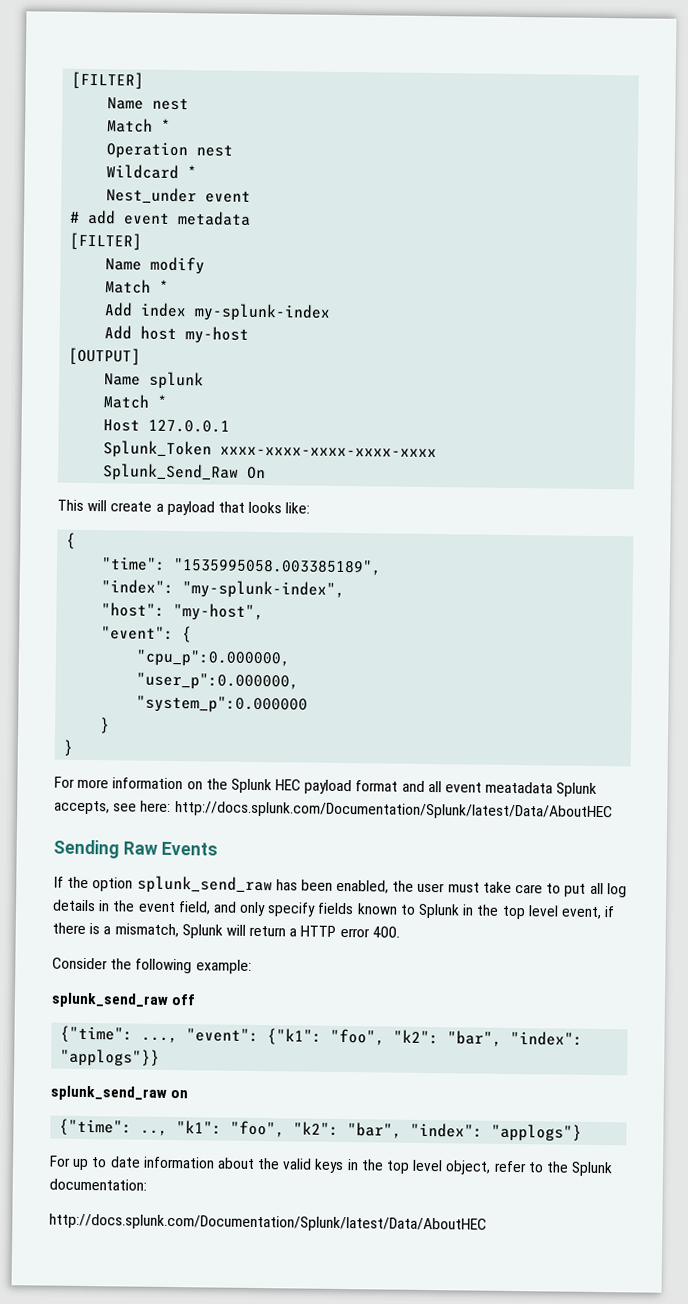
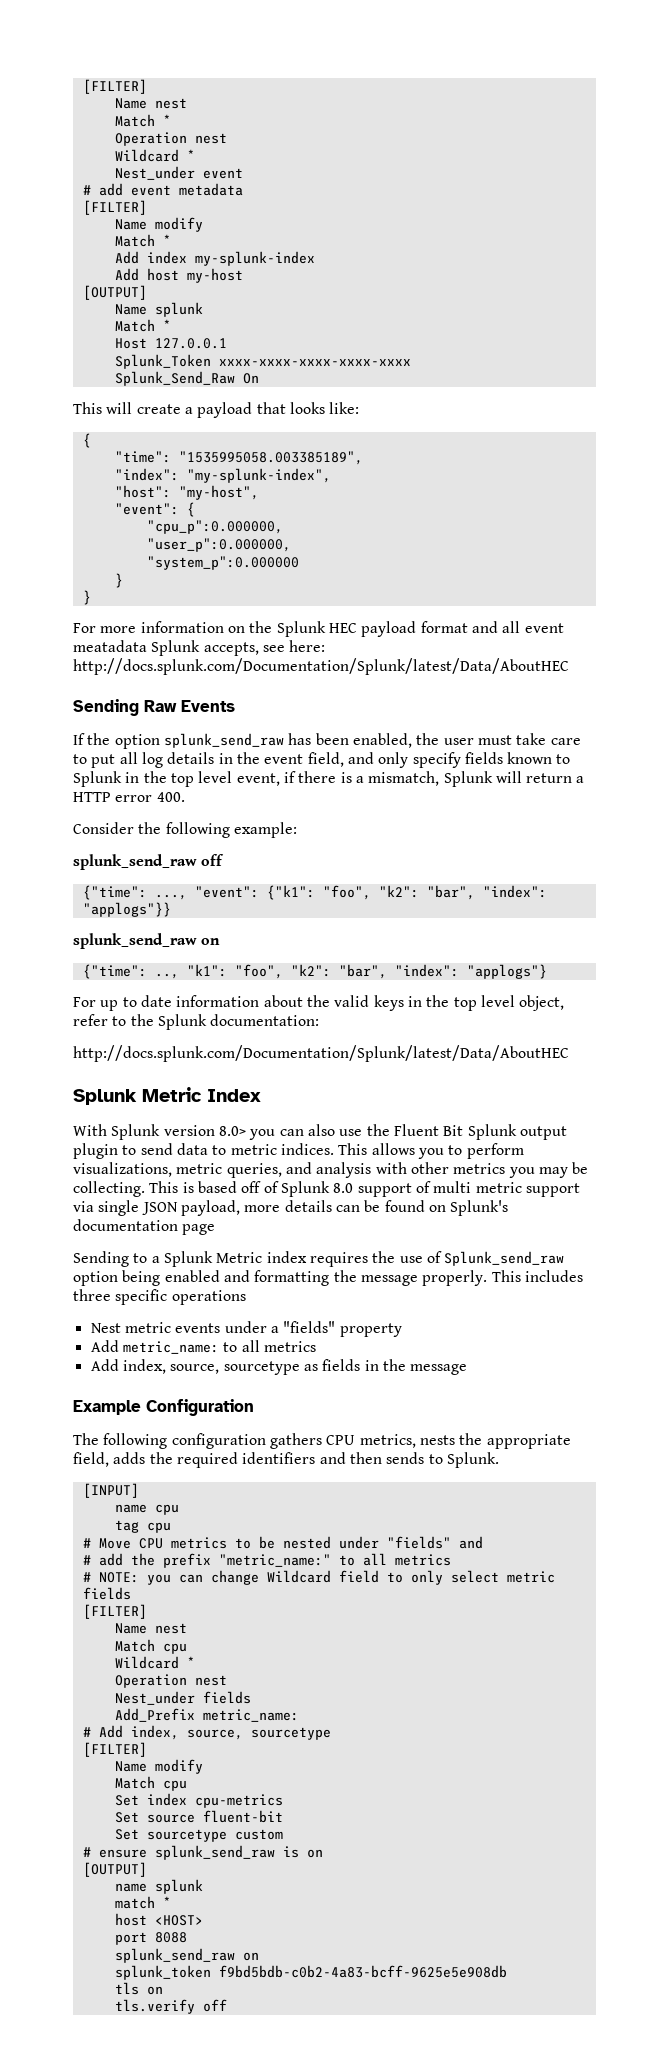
(487, 1223) none -> [73,1087,261,1105] [73,1124,567,1140] [73,1143,524,1159] [73,1162,589,1178] [73,1181,580,1197] [73,1200,509,1216] [73,1219,216,1235] [73,1251,565,1267] [73,1270,583,1286] [73,1289,246,1305] [90,1321,402,1337] [90,1340,316,1354] [90,1359,468,1375] [73,1399,254,1416] [73,1433,571,1449] [73,1452,499,1468] [82,1483,139,1498] [114,1504,179,1515] [114,1520,171,1533] [82,1536,483,1549] [82,1553,451,1568] [82,1570,555,1585] [82,1587,131,1600] [82,1604,147,1619] [114,1623,187,1634] [114,1639,187,1654] [114,1656,195,1669] [114,1674,227,1688] [114,1691,251,1705] [114,1708,299,1722] [82,1725,331,1740] [82,1742,147,1757] [114,1759,203,1774] [114,1776,187,1791] [114,1793,283,1808] [114,1810,283,1823] [114,1829,283,1842] [82,1845,323,1860] [82,1862,147,1877] [114,1879,203,1894] [114,1896,171,1909] [114,1913,203,1926] [114,1932,187,1945] [114,1948,259,1963] [114,1965,507,1980] [114,1982,163,1995] [114,1999,227,2014] // Splunk Metric Index // With Splunk version 8.0> you can also use the Fluent Bit Splunk output plugin to send data to metric indices. This allows you to perform visualizations, metric queries, and analysis with other metrics you may be collecting. This is based off of Splunk 8.0 support of multi metric support via single JSON payload, more details can be found on Splunk's documentation page // Sending to a Splunk Metric index requires the use of Splunk_send_raw option being enabled and formatting the message properly. This includes three specific operations // Nest metric events under a "fields" property // Add metric_name: to all metrics // Add index, source, sourcetype as fields in the message // Example Configuration // The following configuration gathers CPU metrics, nests the appropriate field, adds the required identifiers and then sends to Splunk. // [INPUT] // name cpu // tag cpu // # Move CPU metrics to be nested under "fields" and // # add the prefix "metric_name:" to all metrics // # NOTE: you can change Wildcard field to only select metric fields // [FILTER] // Name nest // Match cpu // Wildcard * // Operation nest // Nest_under fields // Add_Prefix metric_name: // # Add index, source, sourcetype // [FILTER] // Name modify // Match cpu // Set index cpu-metrics // Set source fluent-bit // Set sourcetype custom // # ensure splunk_send_raw is on // [OUTPUT] // name splunk // match * // host <HOST> // port 8088 // splunk_send_raw on // splunk_token f9bd5bdb-c0b2-4a83-bcff-9625e5e908db // tls on // tls.verify off

